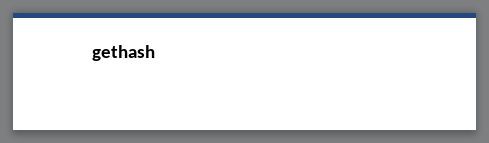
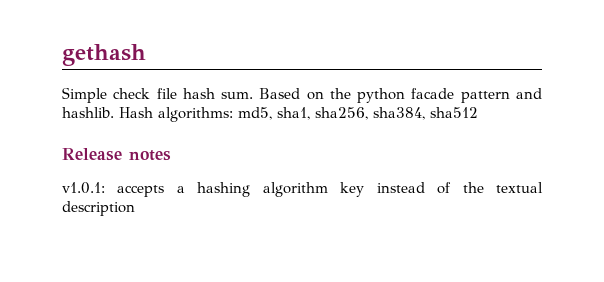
(155, 53) none -> [62,87,542,103] [62,107,478,122] [62,148,171,161] [62,182,544,197] [62,201,135,216] // Simple check file hash sum. Based on the python facade pattern and hashlib. Hash algorithms: md5, sha1, sha256, sha384, sha512 // Release notes // v1.0.1: accepts a hashing algorithm key instead of the textual description

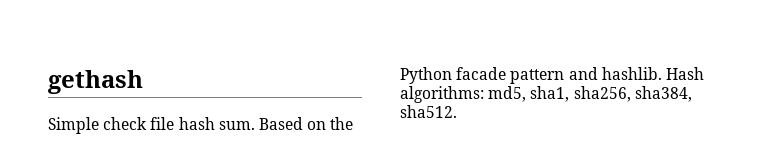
[357,88,406,103] python -> [400,67,452,84] Python
[430,107,478,118] [62,148,171,161] [62,182,544,197] [62,201,135,216] sha512 // Release notes // v1.0.1: accepts a hashing algorithm key instead of the textual description -> [400,105,457,118] sha512.

